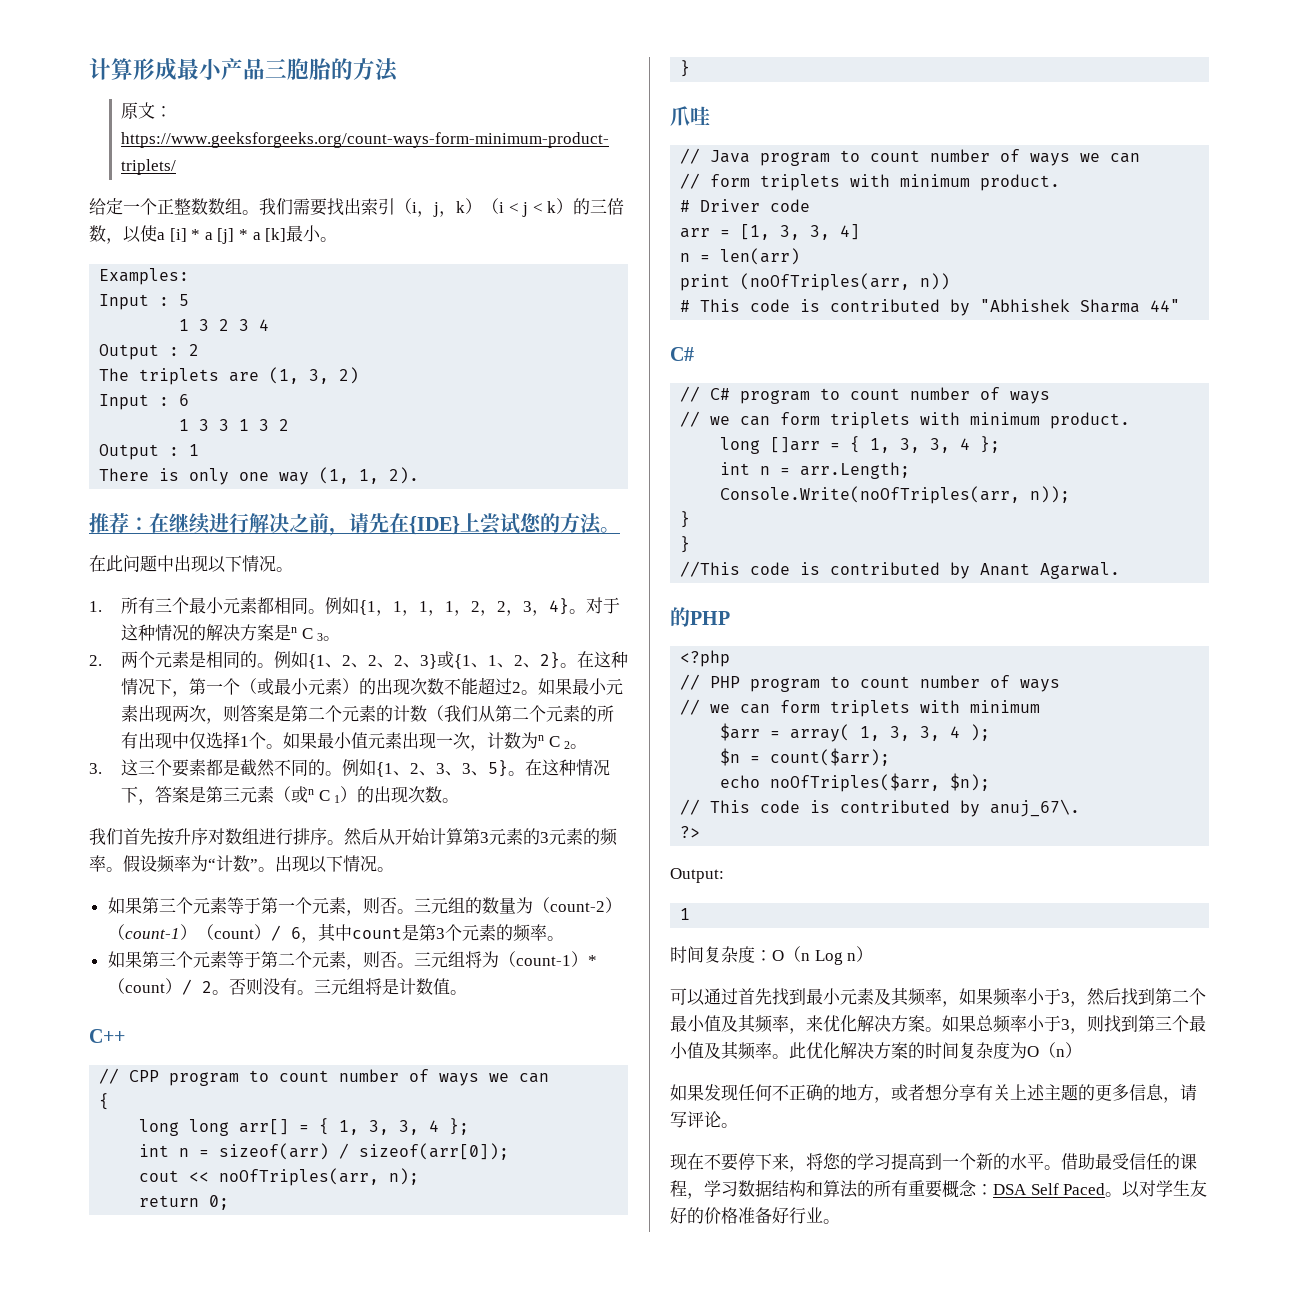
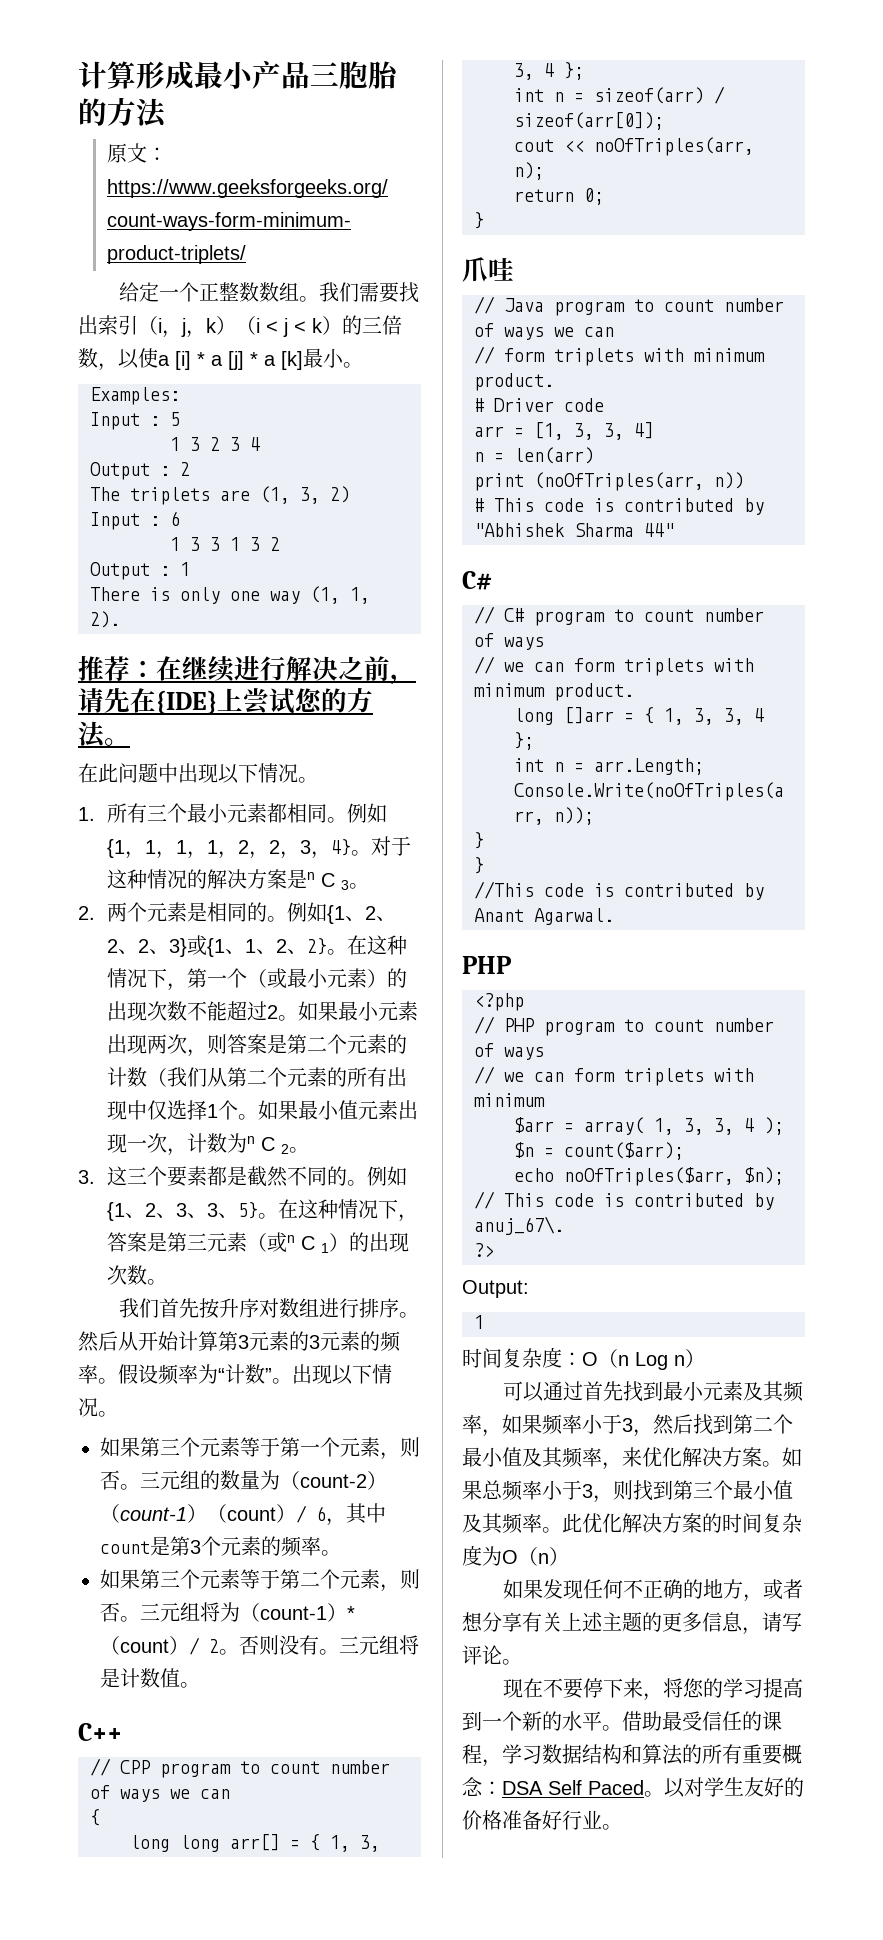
[670,607,690,627] 的 -> (614, 916) none

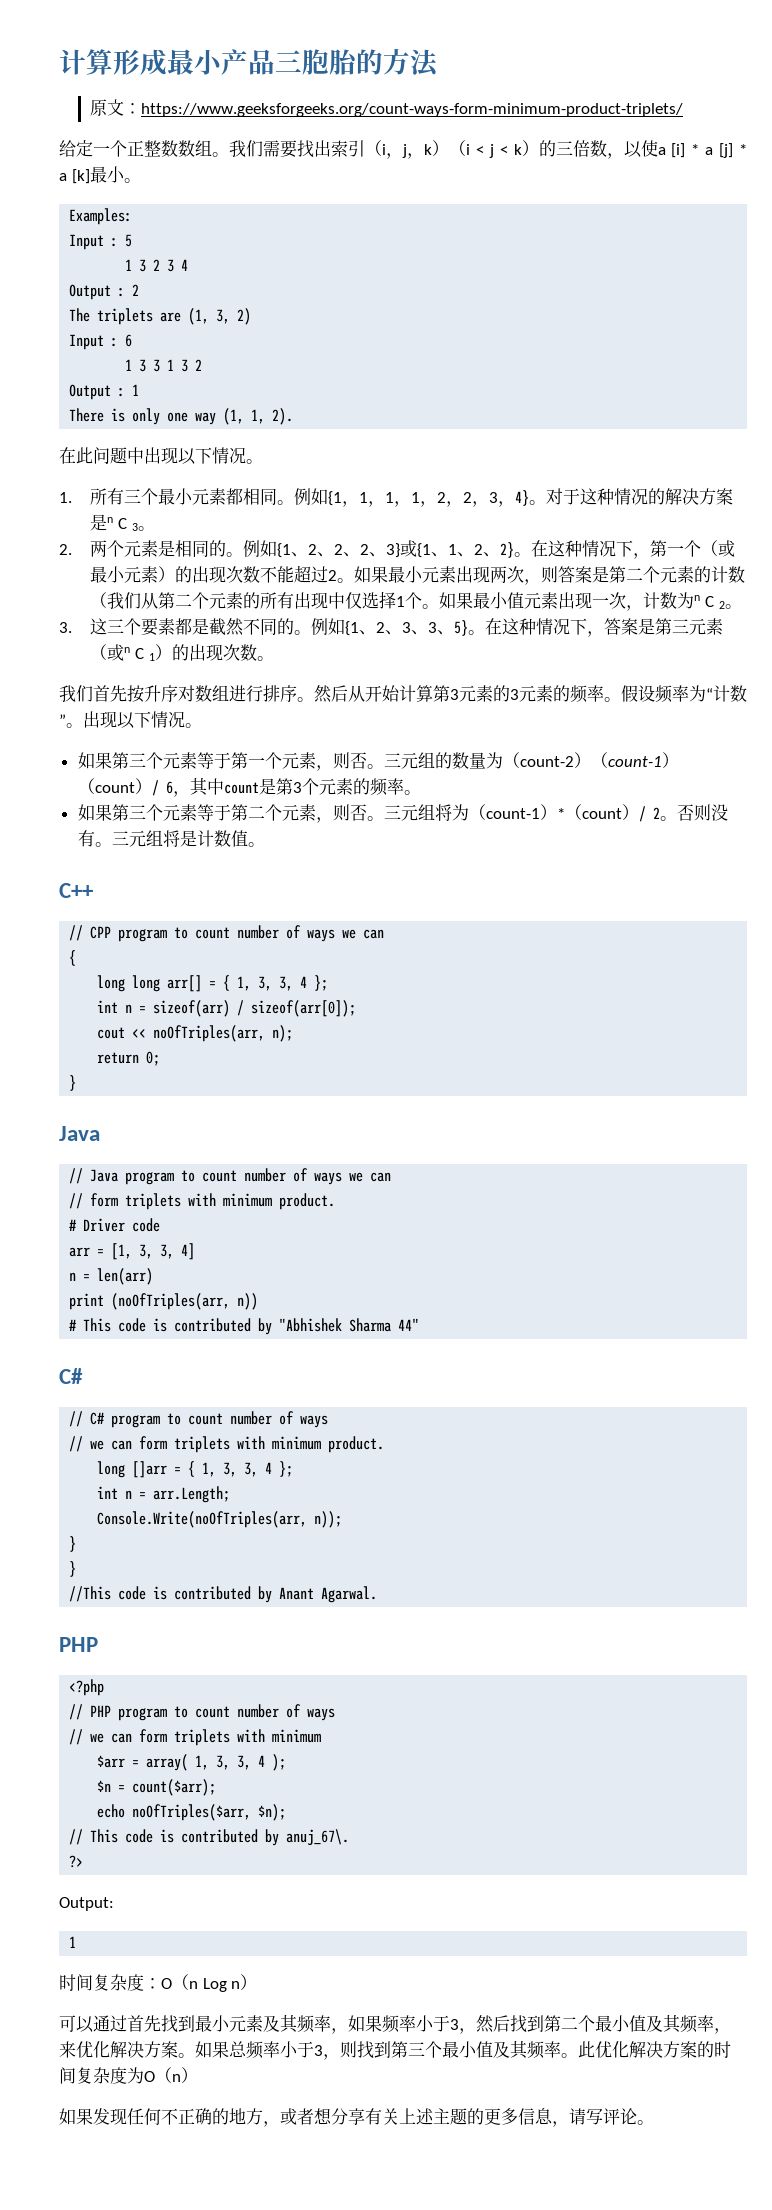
[78,655,416,685] [78,688,373,715] [78,721,130,748] // 推荐：在继续进行解决之前，请先在{IDE}上尝试您的方法。 -> (294, 416) none
[462,257,514,282] 爪哇 -> [59,1126,100,1141] Java
[503,1678,804,1701] [462,1711,782,1731] [462,1744,802,1767] [462,1777,804,1798] [462,1810,622,1830] // 现在不要停下来，将您的学习提高到一个新的水平。借助最受信任的课程，学习数据结构和算法的所有重要概念：DSA Self Paced。以对学生友好的价格准备好行业。 -> (654, 2122) none

